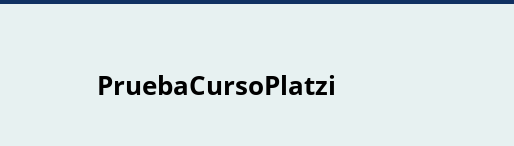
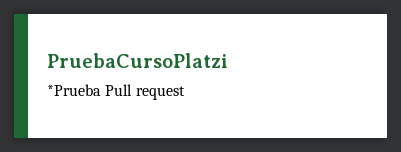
(336, 85) none -> [47,84,185,100] // *Prueba Pull request

